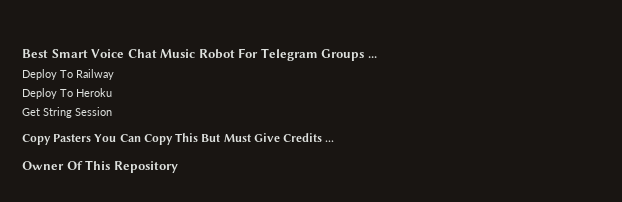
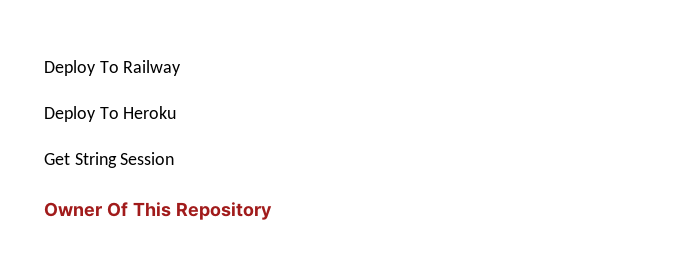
[22,48,377,61] Best Smart Voice Chat Music Robot For Telegram Groups ... // -> (44, 68) none
[22,133,335,145] // Copy Pasters You Can Copy This But Must Give Credits ... -> (175, 158) none

